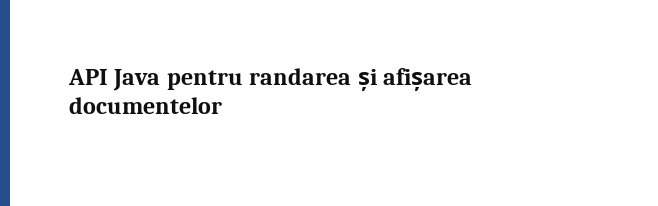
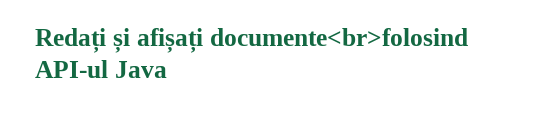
[68,68,473,91] [69,97,222,114] API Java pentru randarea și afișarea documentelor -> [35,28,468,53] [35,60,167,78] Redați și afișați documente<br>folosind API-ul Java

